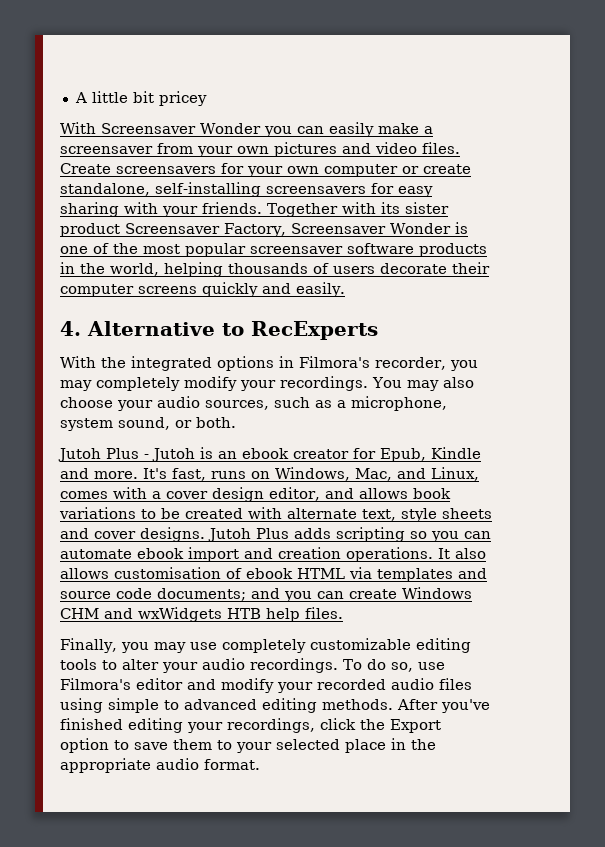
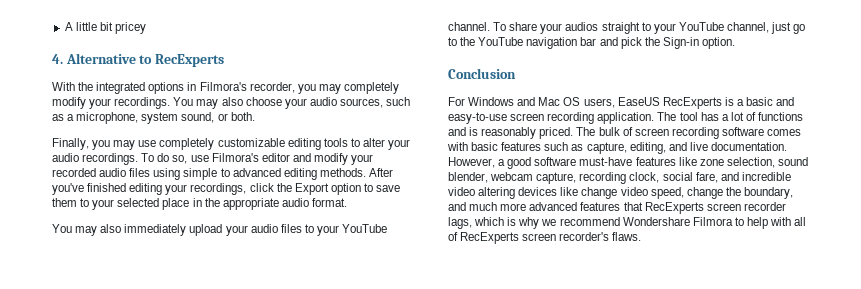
[60,122,433,137] [60,142,460,157] [60,163,471,177] [60,182,433,197] [60,202,449,217] [60,222,468,237] [60,243,487,257] [60,262,490,277] [60,282,345,297] // With Screensaver Wonder you can easily make a screensaver from your own pictures and video files. Create screensavers for your own computer or create standalone, self-installing screensavers for easy sharing with your friends. Together with its sister product Screensaver Factory, Screensaver Wonder is one of the most popular screensaver software products in the world, helping thousands of users decorate their computer screens quickly and easily. -> (146, 28) none
[58,447,481,462] [60,467,479,481] [60,487,451,502] [59,507,492,522] [60,527,491,542] [60,547,486,562] [60,567,487,582] [60,587,472,602] [60,607,343,622] // Jutoh Plus - Jutoh is an ebook creator for Epub, Kindle and more. It's fast, runs on Windows, Mac, and Linux, comes with a cover design editor, and allows book variations to be created with alternate text, style sheets and cover designs. Jutoh Plus adds scripting so you can automate ebook import and creation operations. It also allows customisation of ebook HTML via templates and source code documents; and you can create Windows CHM and wxWidgets HTB help files. -> (255, 116) none
(260, 764) none -> [52,224,388,236] [448,22,806,34] [448,37,735,49] [448,68,516,79] [448,97,795,109] [448,112,804,124] [448,127,802,139] [447,142,787,154] [448,157,808,169] [448,172,791,184] [448,187,793,199] [448,202,786,214] [448,217,807,229] [448,232,642,244] // You may also immediately upload your audio files to your YouTube channel. To share your audios straight to your YouTube channel, just go to the YouTube navigation bar and pick the Sign-in option. // Conclusion // For Windows and Mac OS users, EaseUS RecExperts is a basic and easy-to-use screen recording application. The tool has a lot of functions and is reasonably priced. The bulk of screen recording software comes with basic features such as capture, editing, and live documentation. However, a good software must-have features like zone selection, sound blender, webcam capture, recording clock, social fare, and incredible video altering devices like change video speed, change the boundary, and much more advanced features that RecExperts screen recorder lags, which is why we recommend Wondershare Filmora to help with all of RecExperts screen recorder's flaws.

